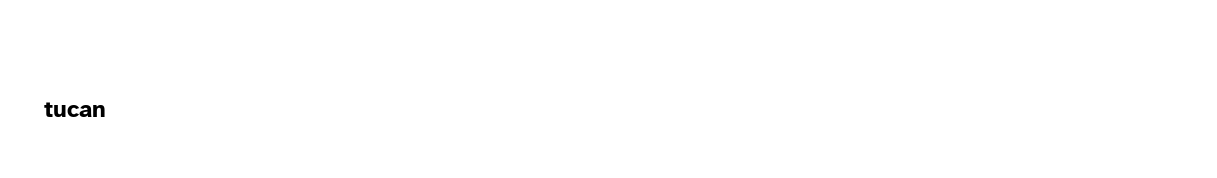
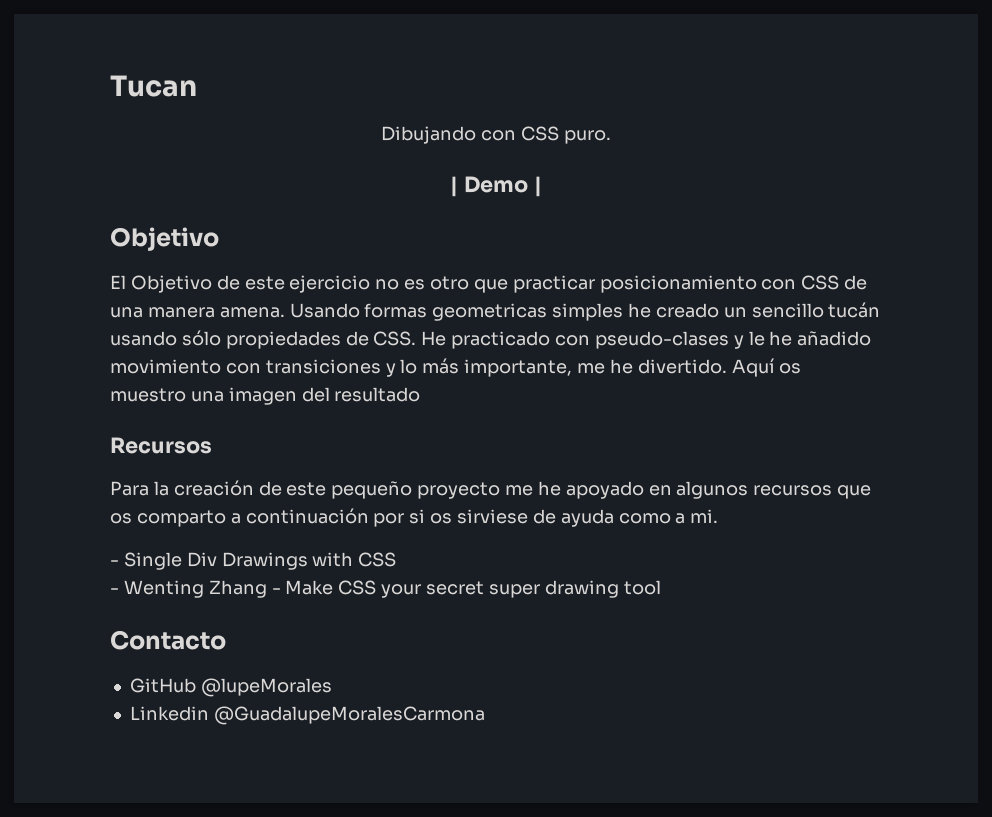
[44,102,106,117] tucan -> [110,75,197,97] [381,126,611,144] [450,176,542,197] [110,227,219,251] [110,275,868,293] [110,302,881,321] [110,330,872,349] [110,358,802,377] [110,387,421,405] [110,437,212,454] [110,480,872,499] [110,508,719,527] [110,552,397,570] [110,580,661,598] [110,630,226,650] [129,678,332,697] [129,706,485,725] Tucan // Dibujando con CSS puro. // | Demo | // Objetivo // El Objetivo de este ejercicio no es otro que practicar posicionamiento con CSS de una manera amena. Usando formas geometricas simples he creado un sencillo tucán usando sólo propiedades de CSS. He practicado con pseudo-clases y le he añadido movimiento con transiciones y lo más importante, me he divertido. Aquí os muestro una imagen del resultado // Recursos // Para la creación de este pequeño proyecto me he apoyado en algunos recursos que os comparto a continuación por si os sirviese de ayuda como a mi. // - Single Div Drawings with CSS // - Wenting Zhang - Make CSS your secret super drawing tool // Contacto // GitHub @lupeMorales // Linkedin @GuadalupeMoralesCarmona

